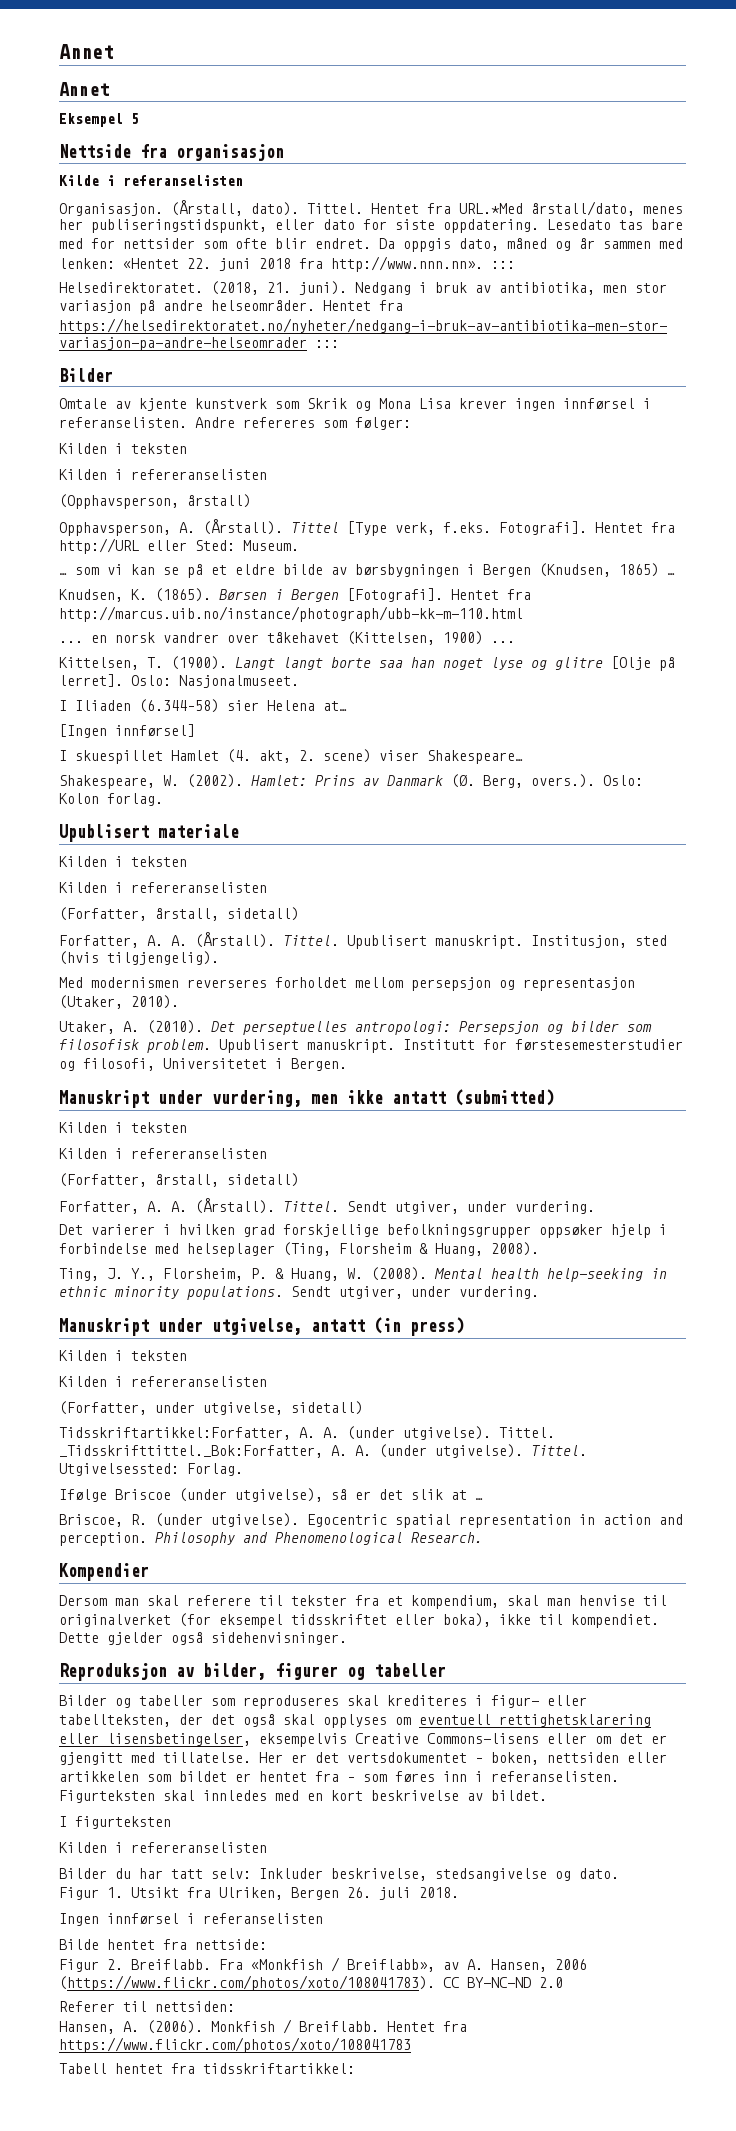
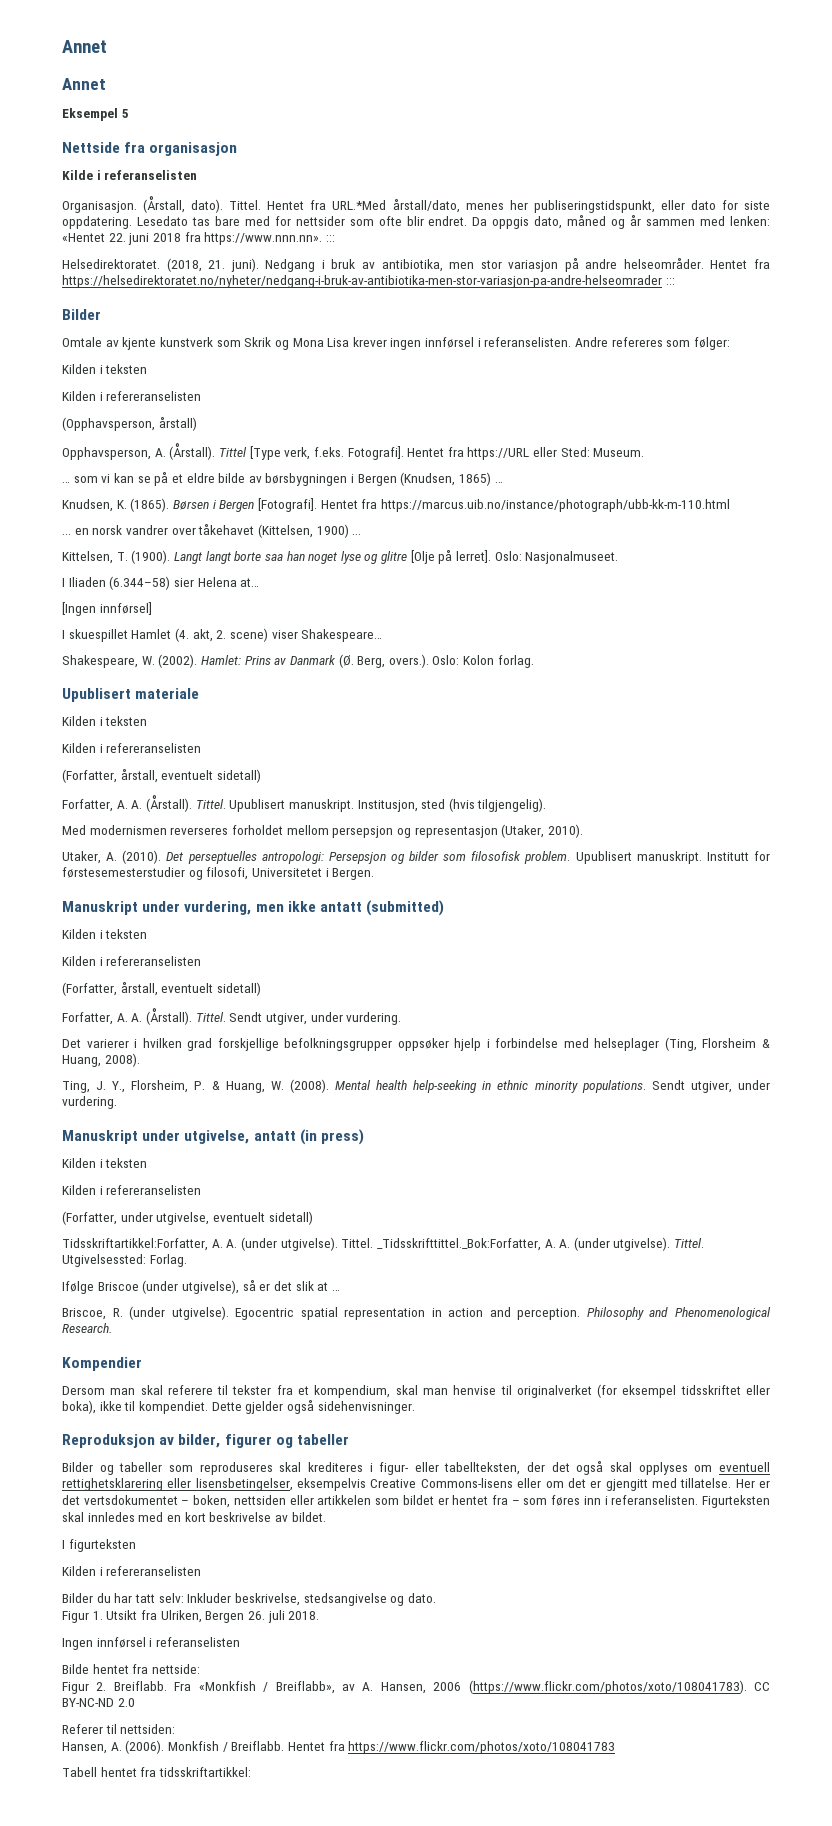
[331,256,483,272] http://www.nnn.nn». -> [204,232,323,245] https://www.nnn.nn».
[59,538,139,554] http://URL -> [467,447,530,460] https://URL
[59,606,523,622] http://marcus.uib.no/instance/photograph/ubb-kk-m-110.html -> [380,499,730,512] https://marcus.uib.no/instance/photograph/ubb-kk-m-110.html
(219, 914) none -> [161,770,214,780] eventuelt
(219, 1180) none -> [161,983,214,993] eventuelt
(283, 1408) none -> [212,1212,265,1222] eventuelt

